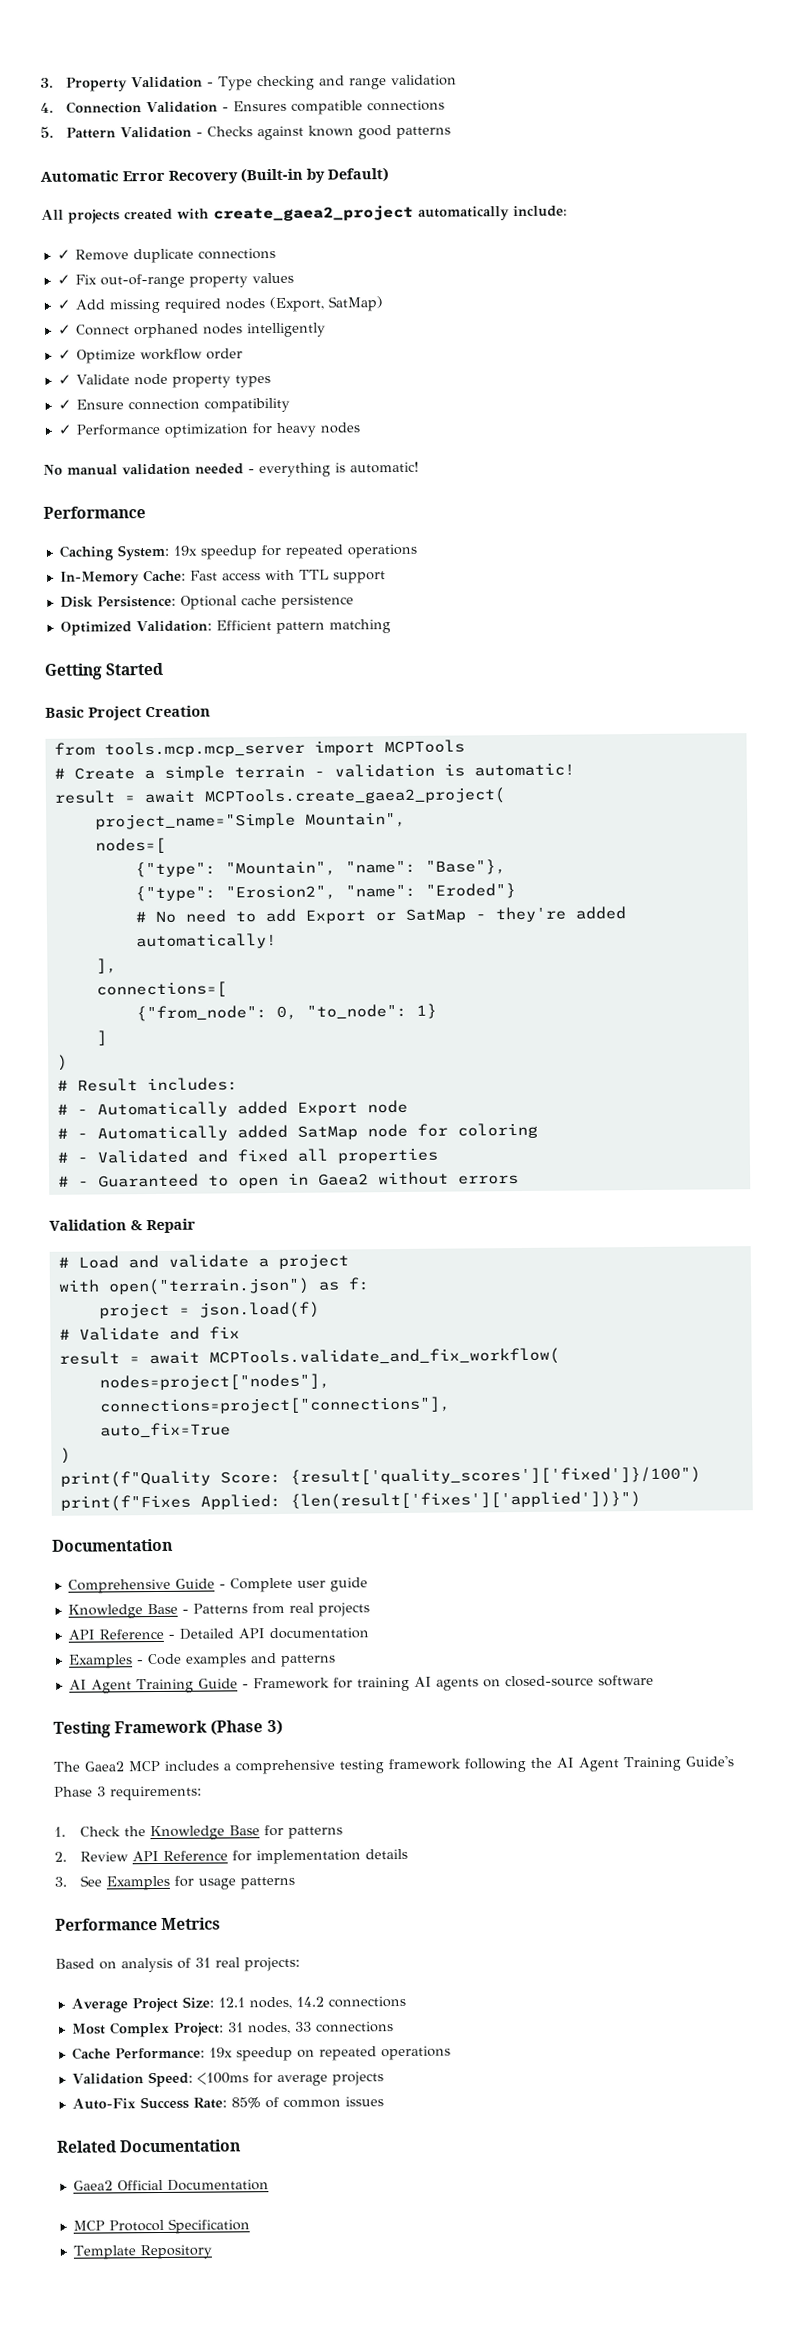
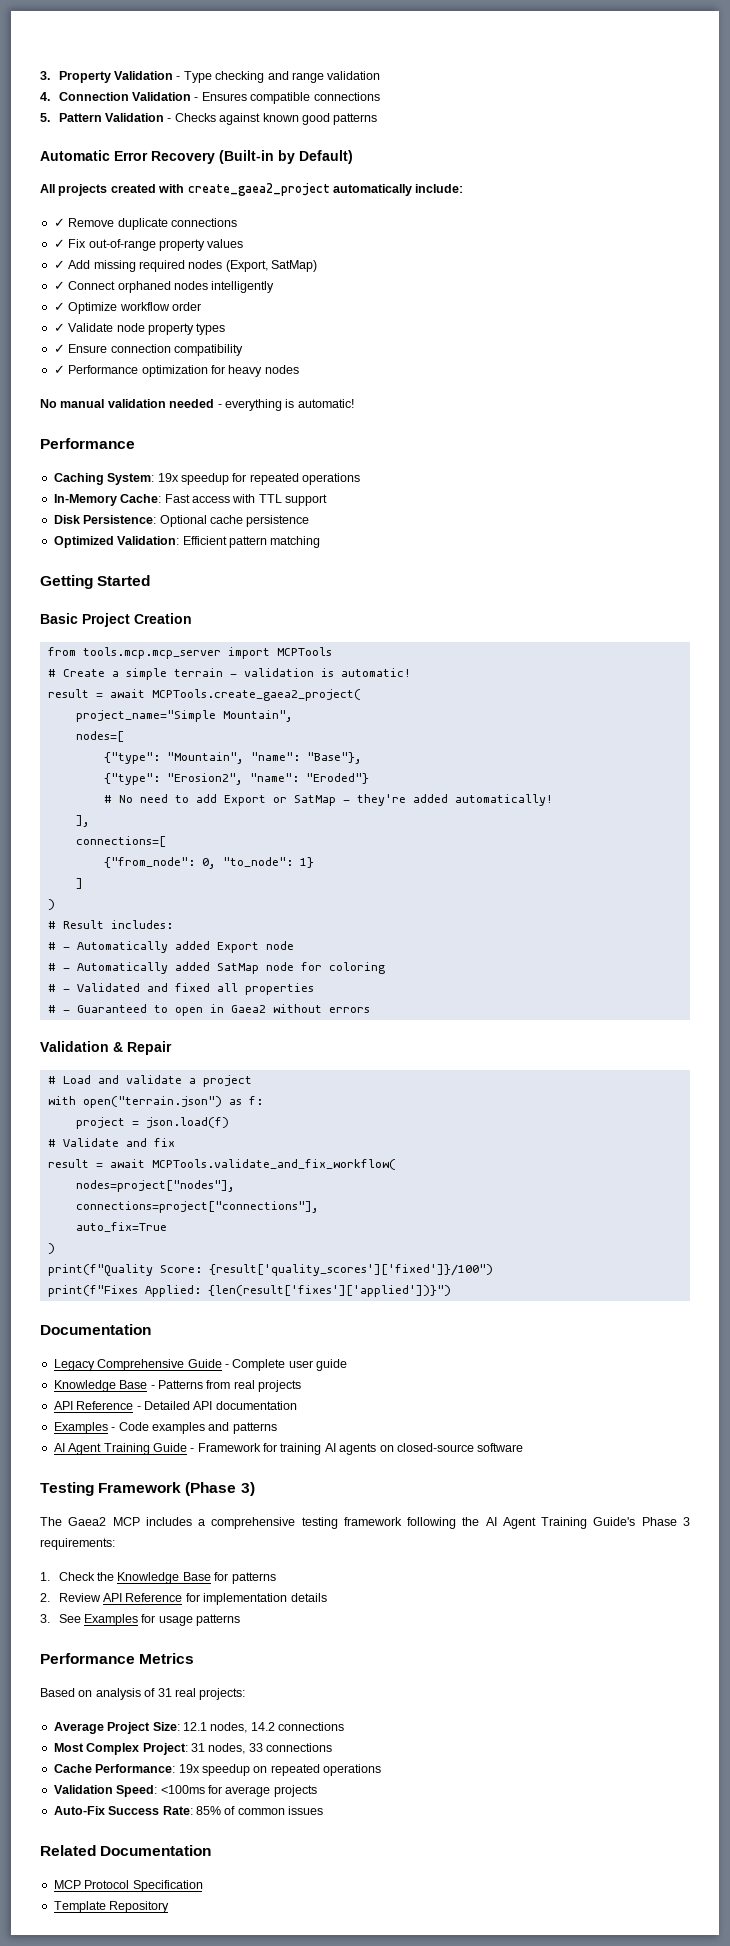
(173, 1545) none -> [53,1359,95,1371] Legacy
[72,2179,269,2191] // Gaea2 Official Documentation -> (212, 1850) none

